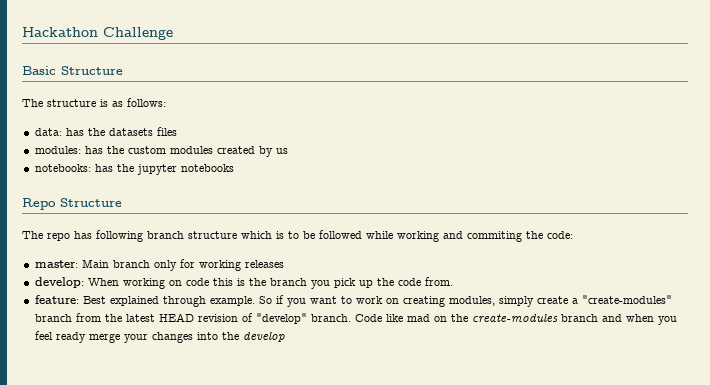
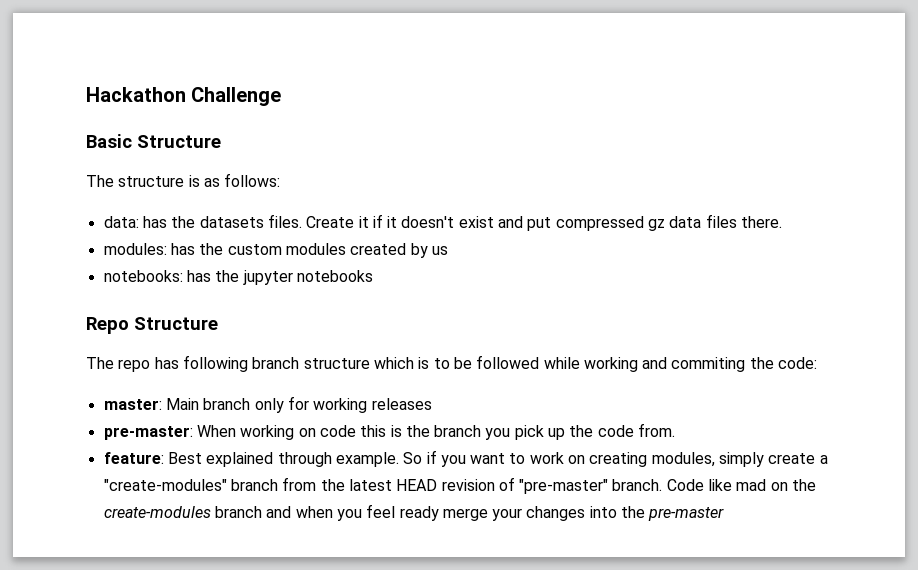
(153, 132) none -> [267,214,702,231] files. Create it if it doesn't exist and put compressed gz data
(177, 131) none -> [741,216,783,228] there.
[34,277,84,288] develop: -> [103,426,193,440] pre-master:
[255,313,307,324] "develop" -> [519,479,609,494] "pre-master"
[242,332,285,342] develop -> [648,507,725,521] pre-master

